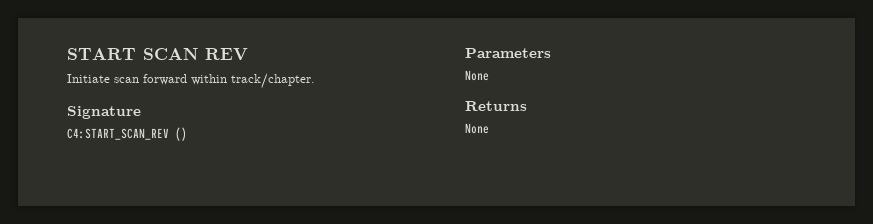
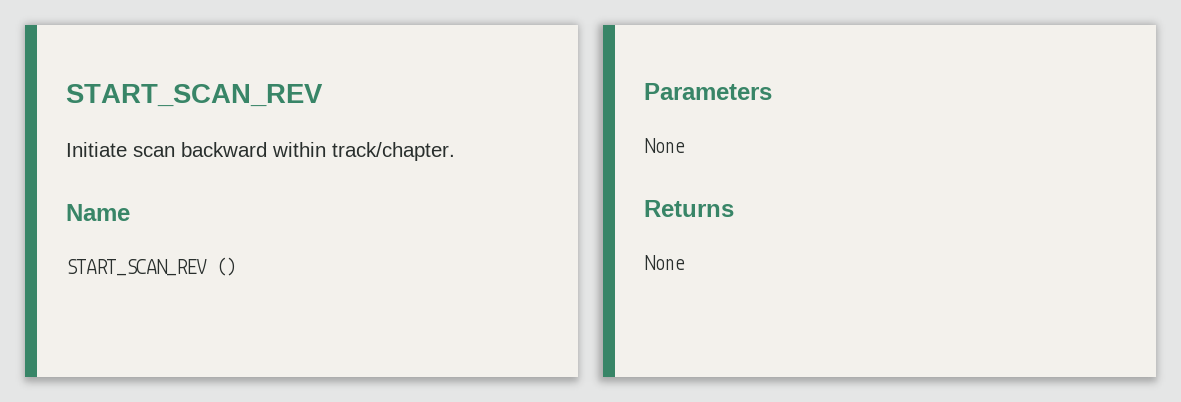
[67,48,248,60] START SCAN REV -> [66,84,323,107] START_SCAN_REV
[143,74,187,85] forward -> [181,142,267,157] backward
[67,106,141,119] [67,128,169,140] Signature // C4:START_SCAN_REV -> [66,204,130,221] [66,259,207,276] Name // START_SCAN_REV

